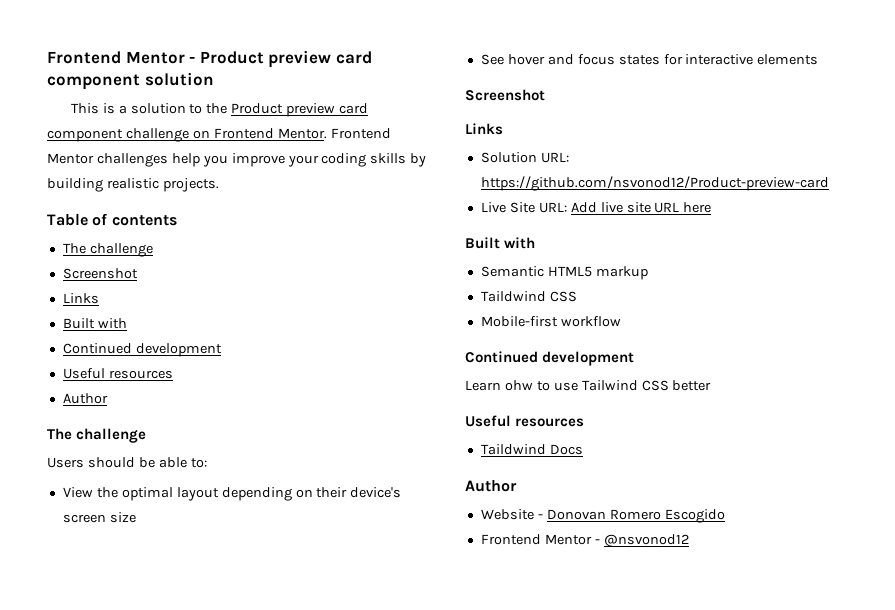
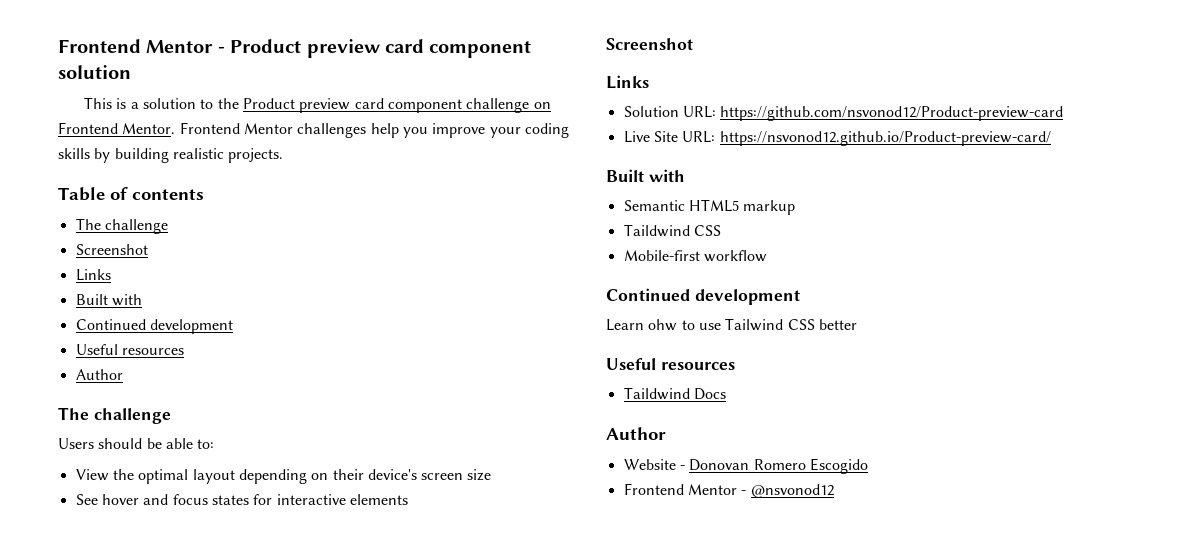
[570,202,712,213] Add live site URL here -> [719,131,1051,146] https://nsvonod12.github.io/Product-preview-card/

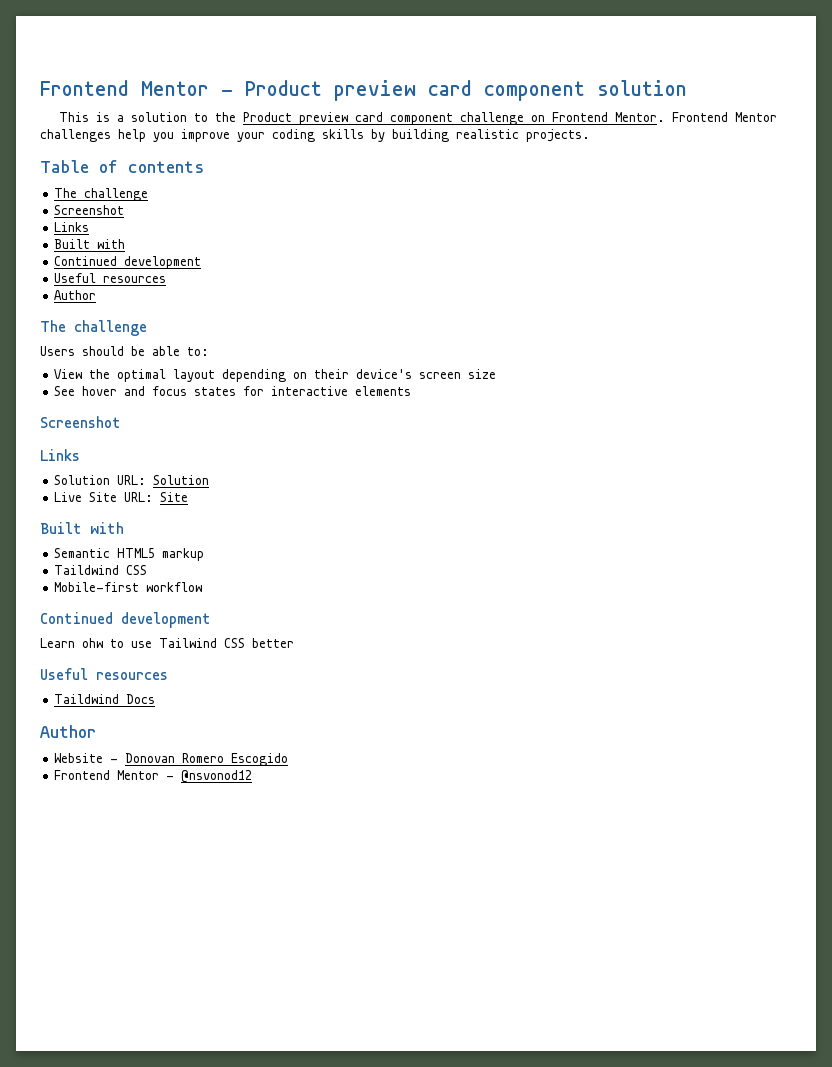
[720,106,1064,121] https://github.com/nsvonod12/Product-preview-card -> [153,475,210,485] Solution
[719,131,1051,146] https://nsvonod12.github.io/Product-preview-card/ -> [160,492,189,502] Site

